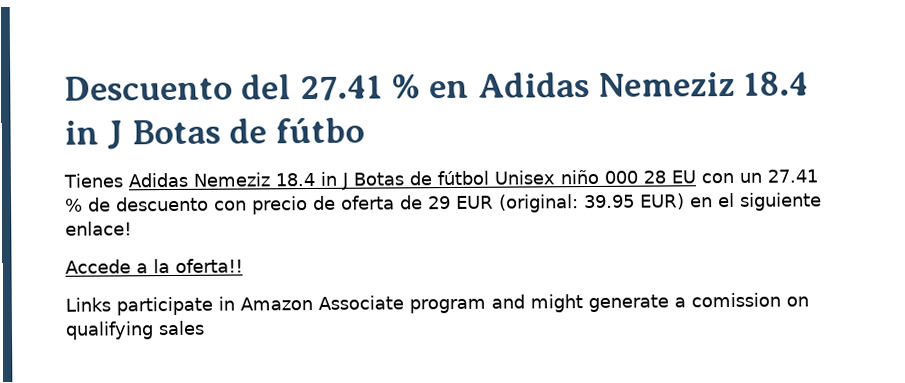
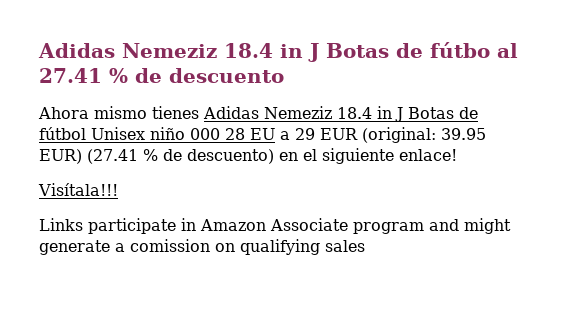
[64,74,470,102] Descuento del 27.41 % en -> (38, 50) none
[63,173,123,188] // Tienes -> [497,43,518,58] [39,68,284,83] [38,106,199,119] al 27.41 % de descuento // Ahora mismo tienes
[701,169,818,184] [65,195,423,215] con un 27.41 % de descuento con precio de oferta de -> [280,131,290,140] a
(685, 201) none -> [87,149,274,164] (27.41 % de descuento)
[65,258,243,274] Accede a la oferta!! -> [38,183,118,196] Visítala!!!

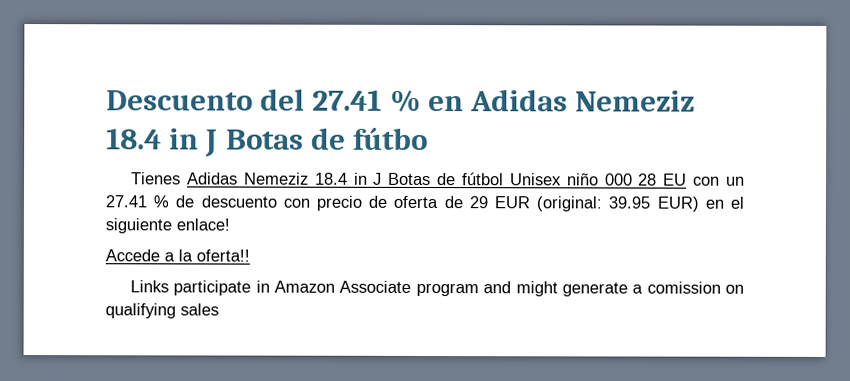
(38, 50) none -> [106,88,464,112] Descuento del 27.41 % en
[497,43,518,58] [39,68,284,83] [38,106,199,119] al 27.41 % de descuento // Ahora mismo tienes -> [131,172,182,185] // Tienes
[280,131,290,140] a -> [693,176,746,186] [105,195,463,211] con un 27.41 % de descuento con precio de oferta de
[87,149,274,164] (27.41 % de descuento) -> (699, 204) none
[38,183,118,196] Visítala!!! -> [105,249,250,262] Accede a la oferta!!

